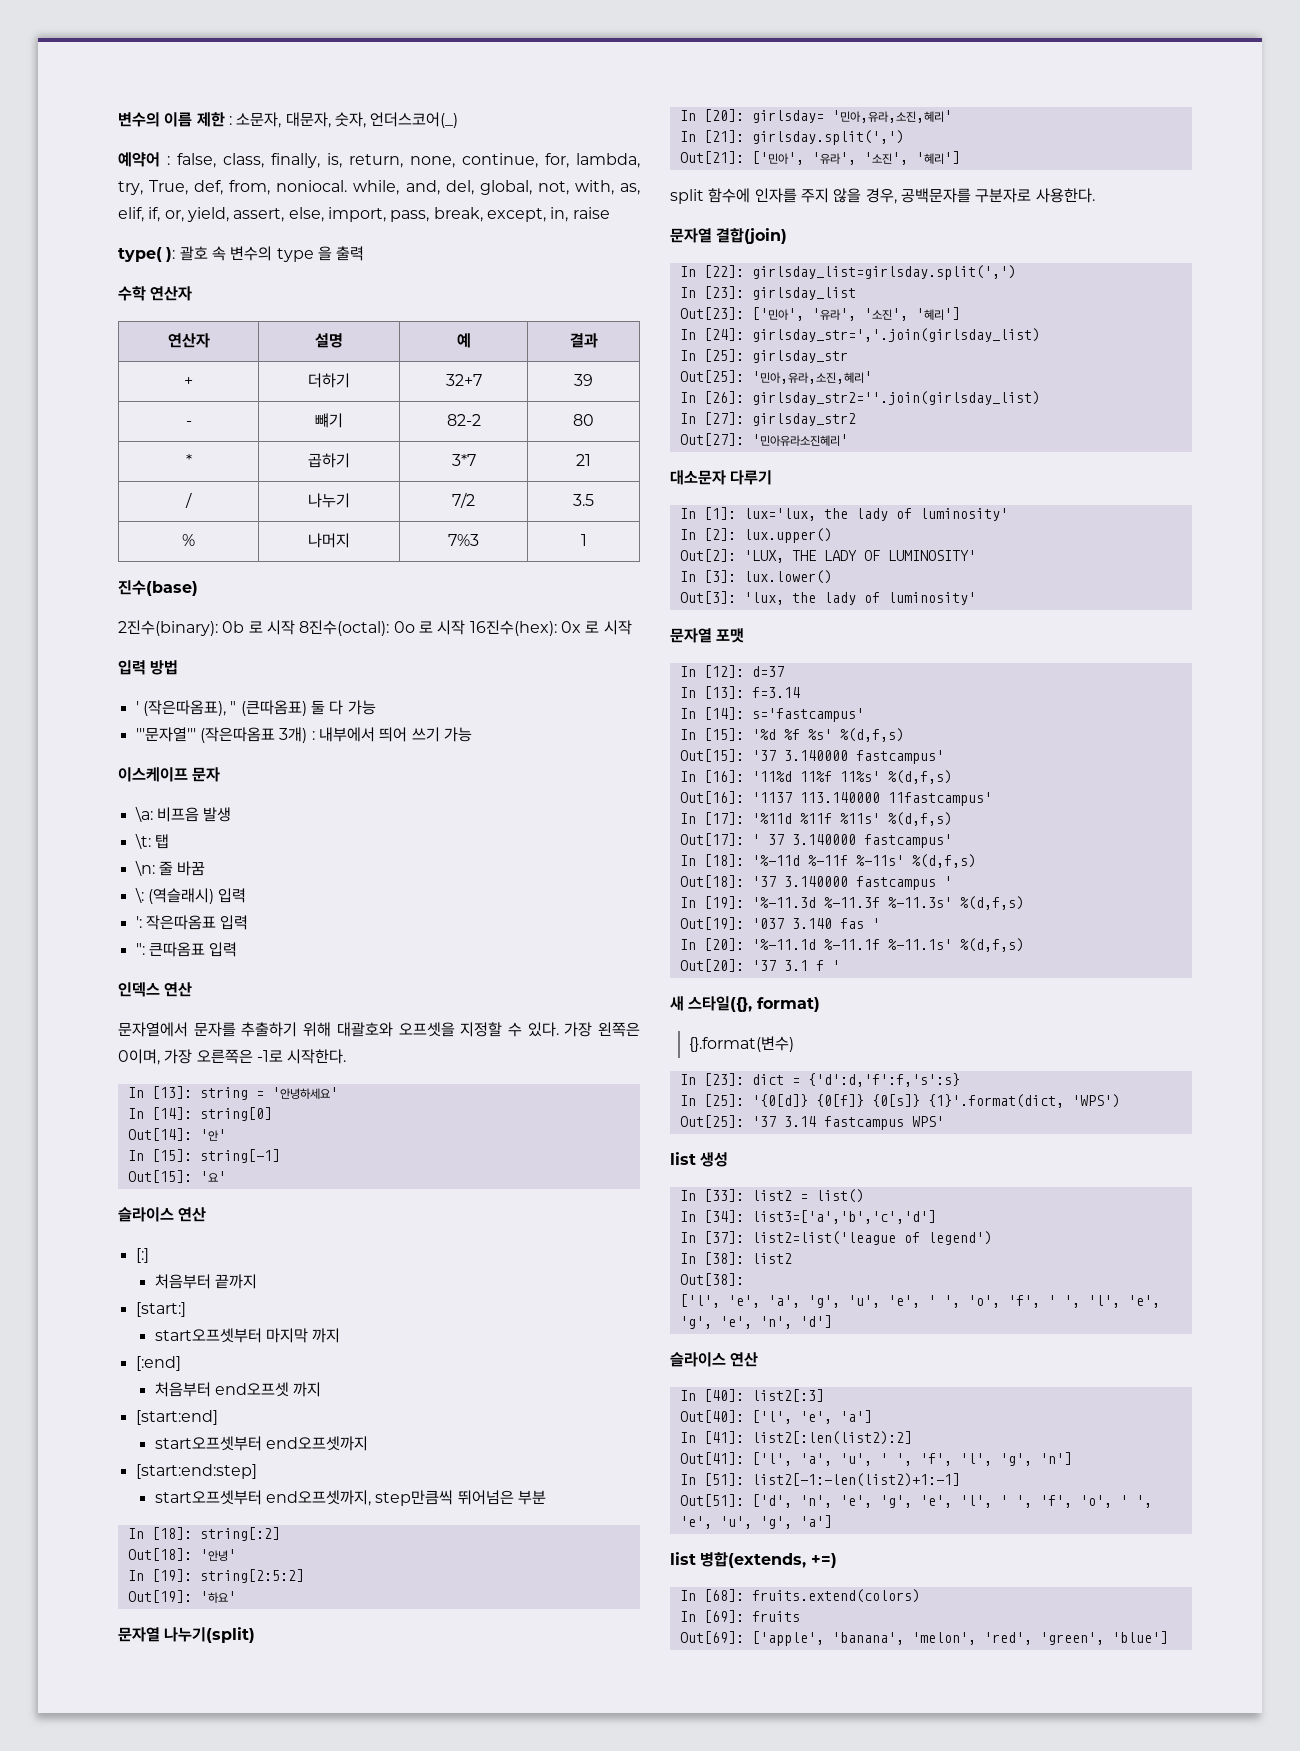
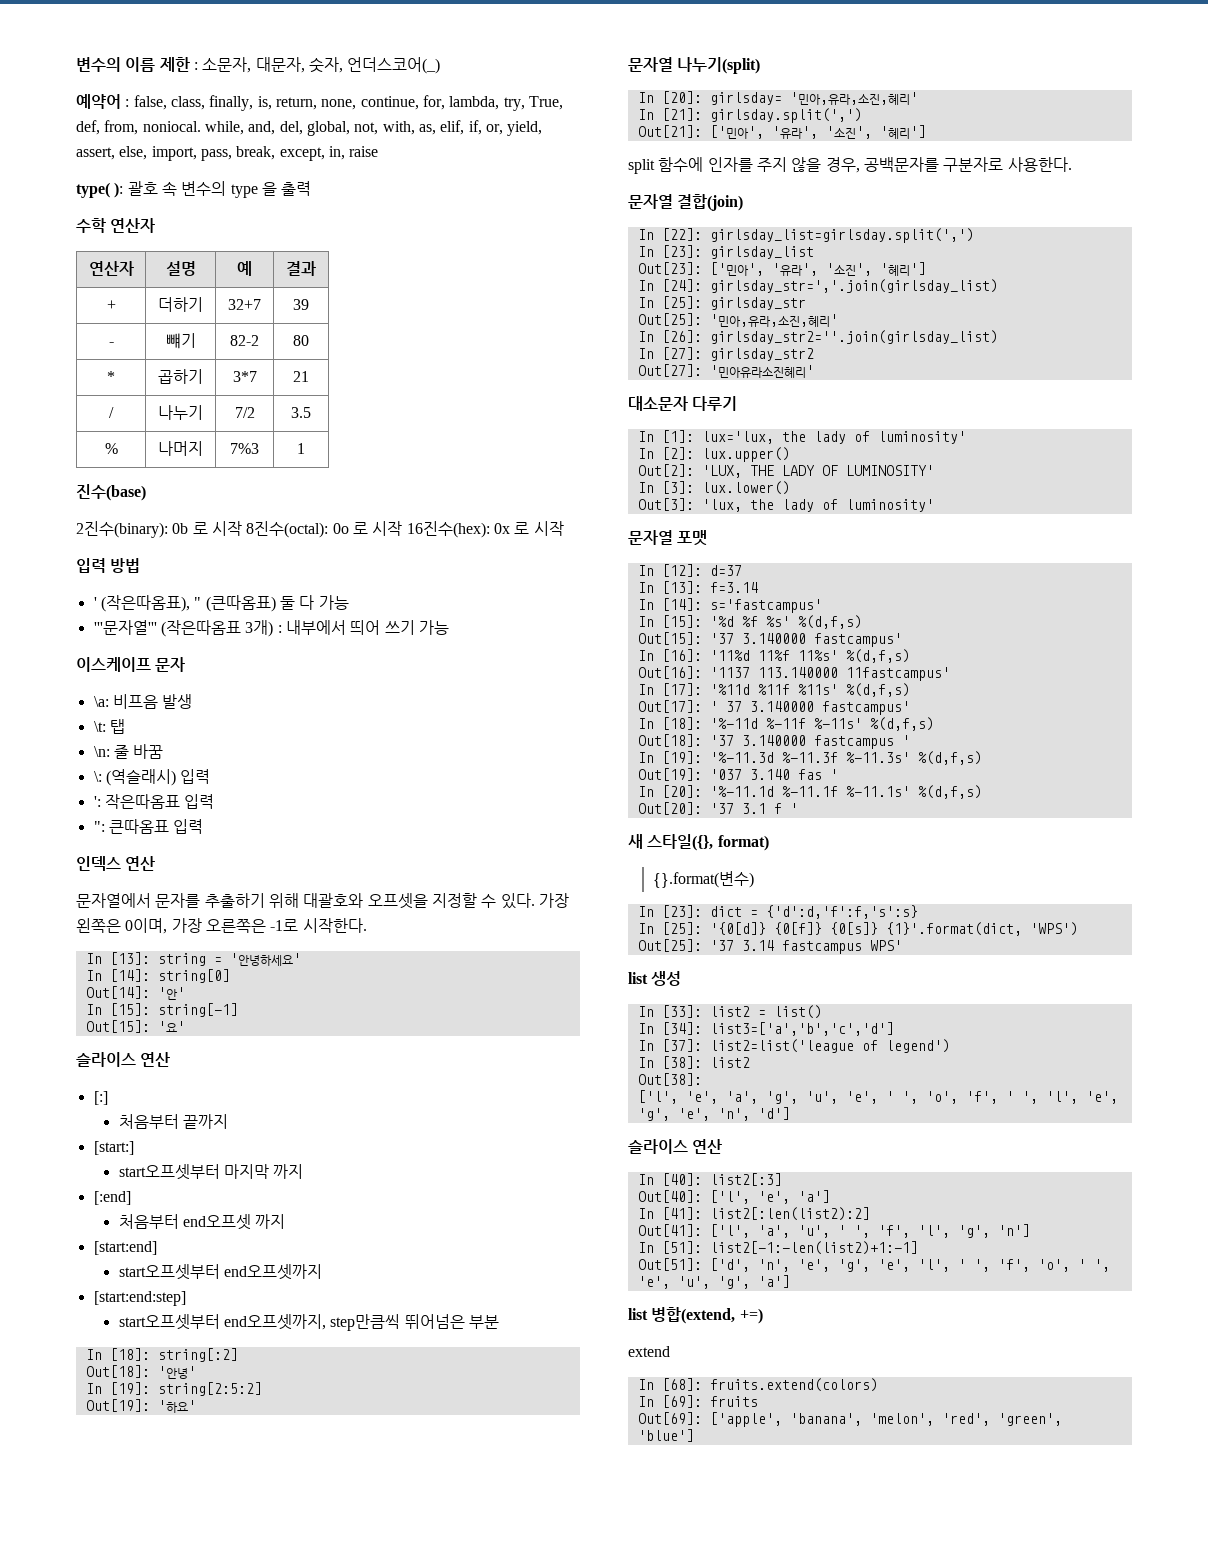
[700,1552,807,1568] 병합(extends, -> [651,1307,736,1324] 병합(extend,
(837, 1560) none -> [628,1346,670,1357] // extend

